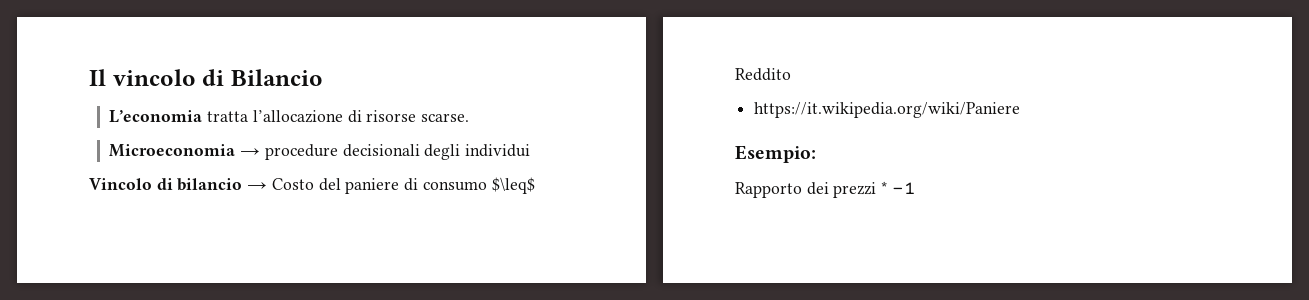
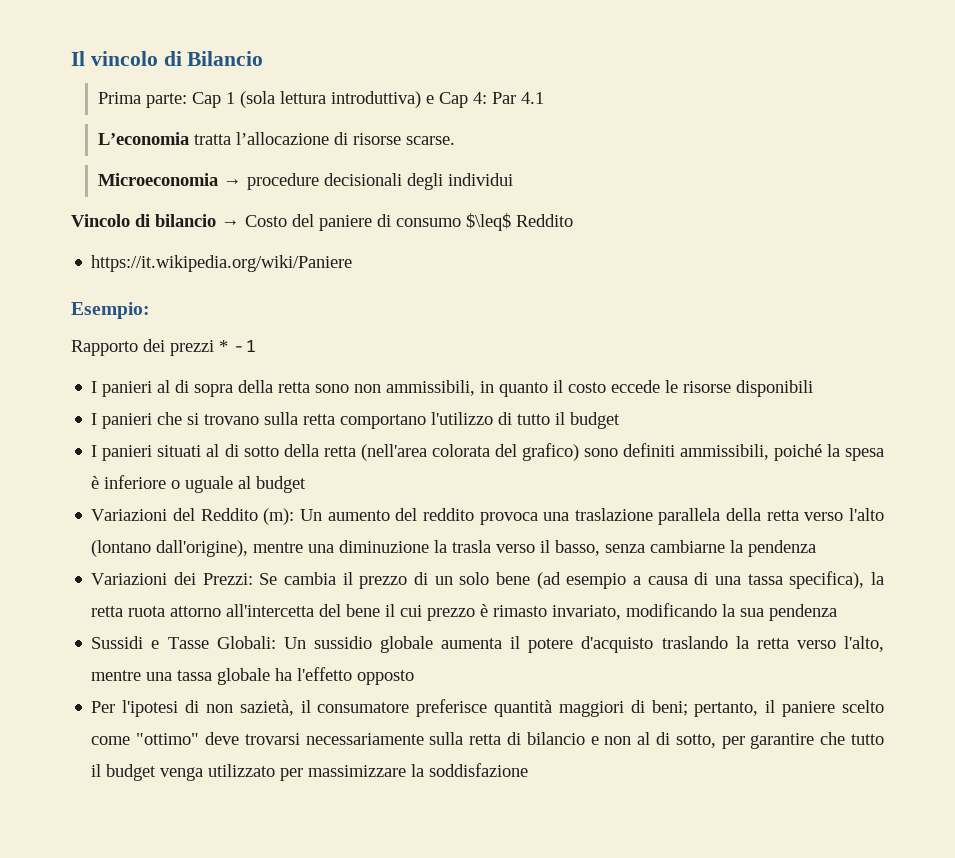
(323, 77) none -> [97,91,544,108] // Prima parte: Cap 1 (sola lettura introduttiva) e Cap 4: Par 4.1
(916, 188) none -> [91,380,814,397] [91,412,621,429] [91,443,884,461] [91,475,307,493] [91,508,884,525] [91,540,817,557] [91,571,884,589] [91,603,838,621] [91,636,885,653] [91,667,415,685] [91,699,884,717] [91,732,884,749] [91,763,529,781] // I panieri al di sopra della retta sono non ammissibili, in quanto il costo eccede le risorse disponibili // I panieri che si trovano sulla retta comportano l'utilizzo di tutto il budget // I panieri situati al di sotto della retta (nell'area colorata del grafico) sono definiti ammissibili, poiché la spesa è inferiore o uguale al budget // Variazioni del Reddito (m): Un aumento del reddito provoca una traslazione parallela della retta verso l'alto (lontano dall'origine), mentre una diminuzione la trasla verso il basso, senza cambiarne la pendenza // Variazioni dei Prezzi: Se cambia il prezzo di un solo bene (ad esempio a causa di una tassa specifica), la retta ruota attorno all'intercetta del bene il cui prezzo è rimasto invariato, modificando la sua pendenza // Sussidi e Tasse Globali: Un sussidio globale aumenta il potere d'acquisto traslando la retta verso l'alto, mentre una tassa globale ha l'effetto opposto // Per l'ipotesi di non sazietà, il consumatore preferisce quantità maggiori di beni; pertanto, il paniere scelto come "ottimo" deve trovarsi necessariamente sulla retta di bilancio e non al di sotto, per garantire che tutto il budget venga utilizzato per massimizzare la soddisfazione

